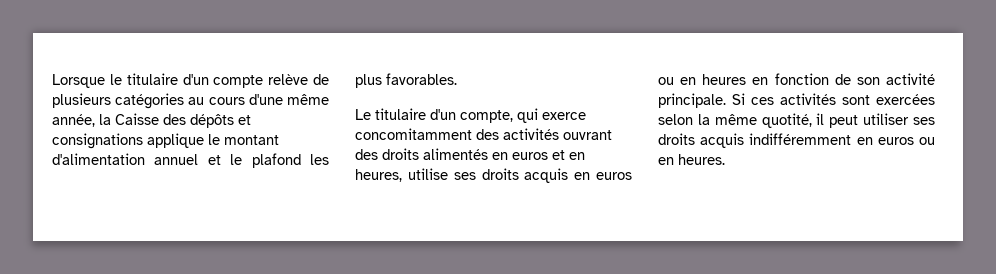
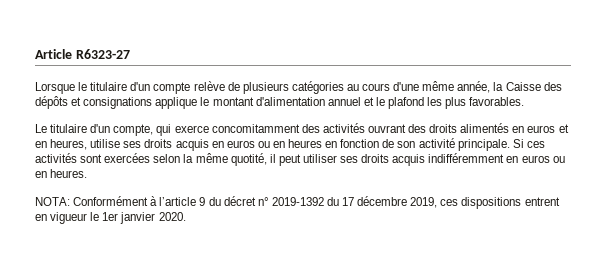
(52, 81) none -> [35,49,130,59] Article R6323-27 //
(725, 159) none -> [35,196,560,209] [35,212,186,224] // NOTA: Conformément à l’article 9 du décret n° 2019-1392 du 17 décembre 2019, ces dispositions entrent en vigueur le 1er janvier 2020.

